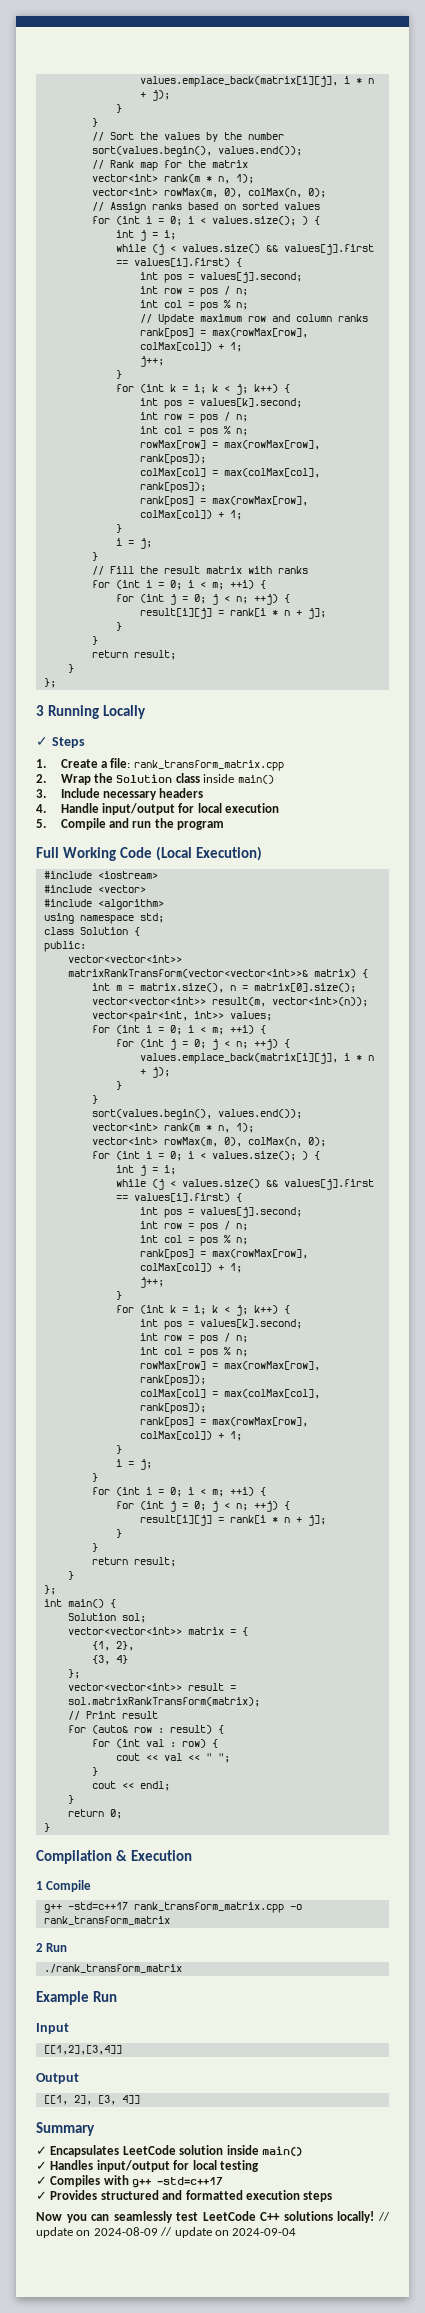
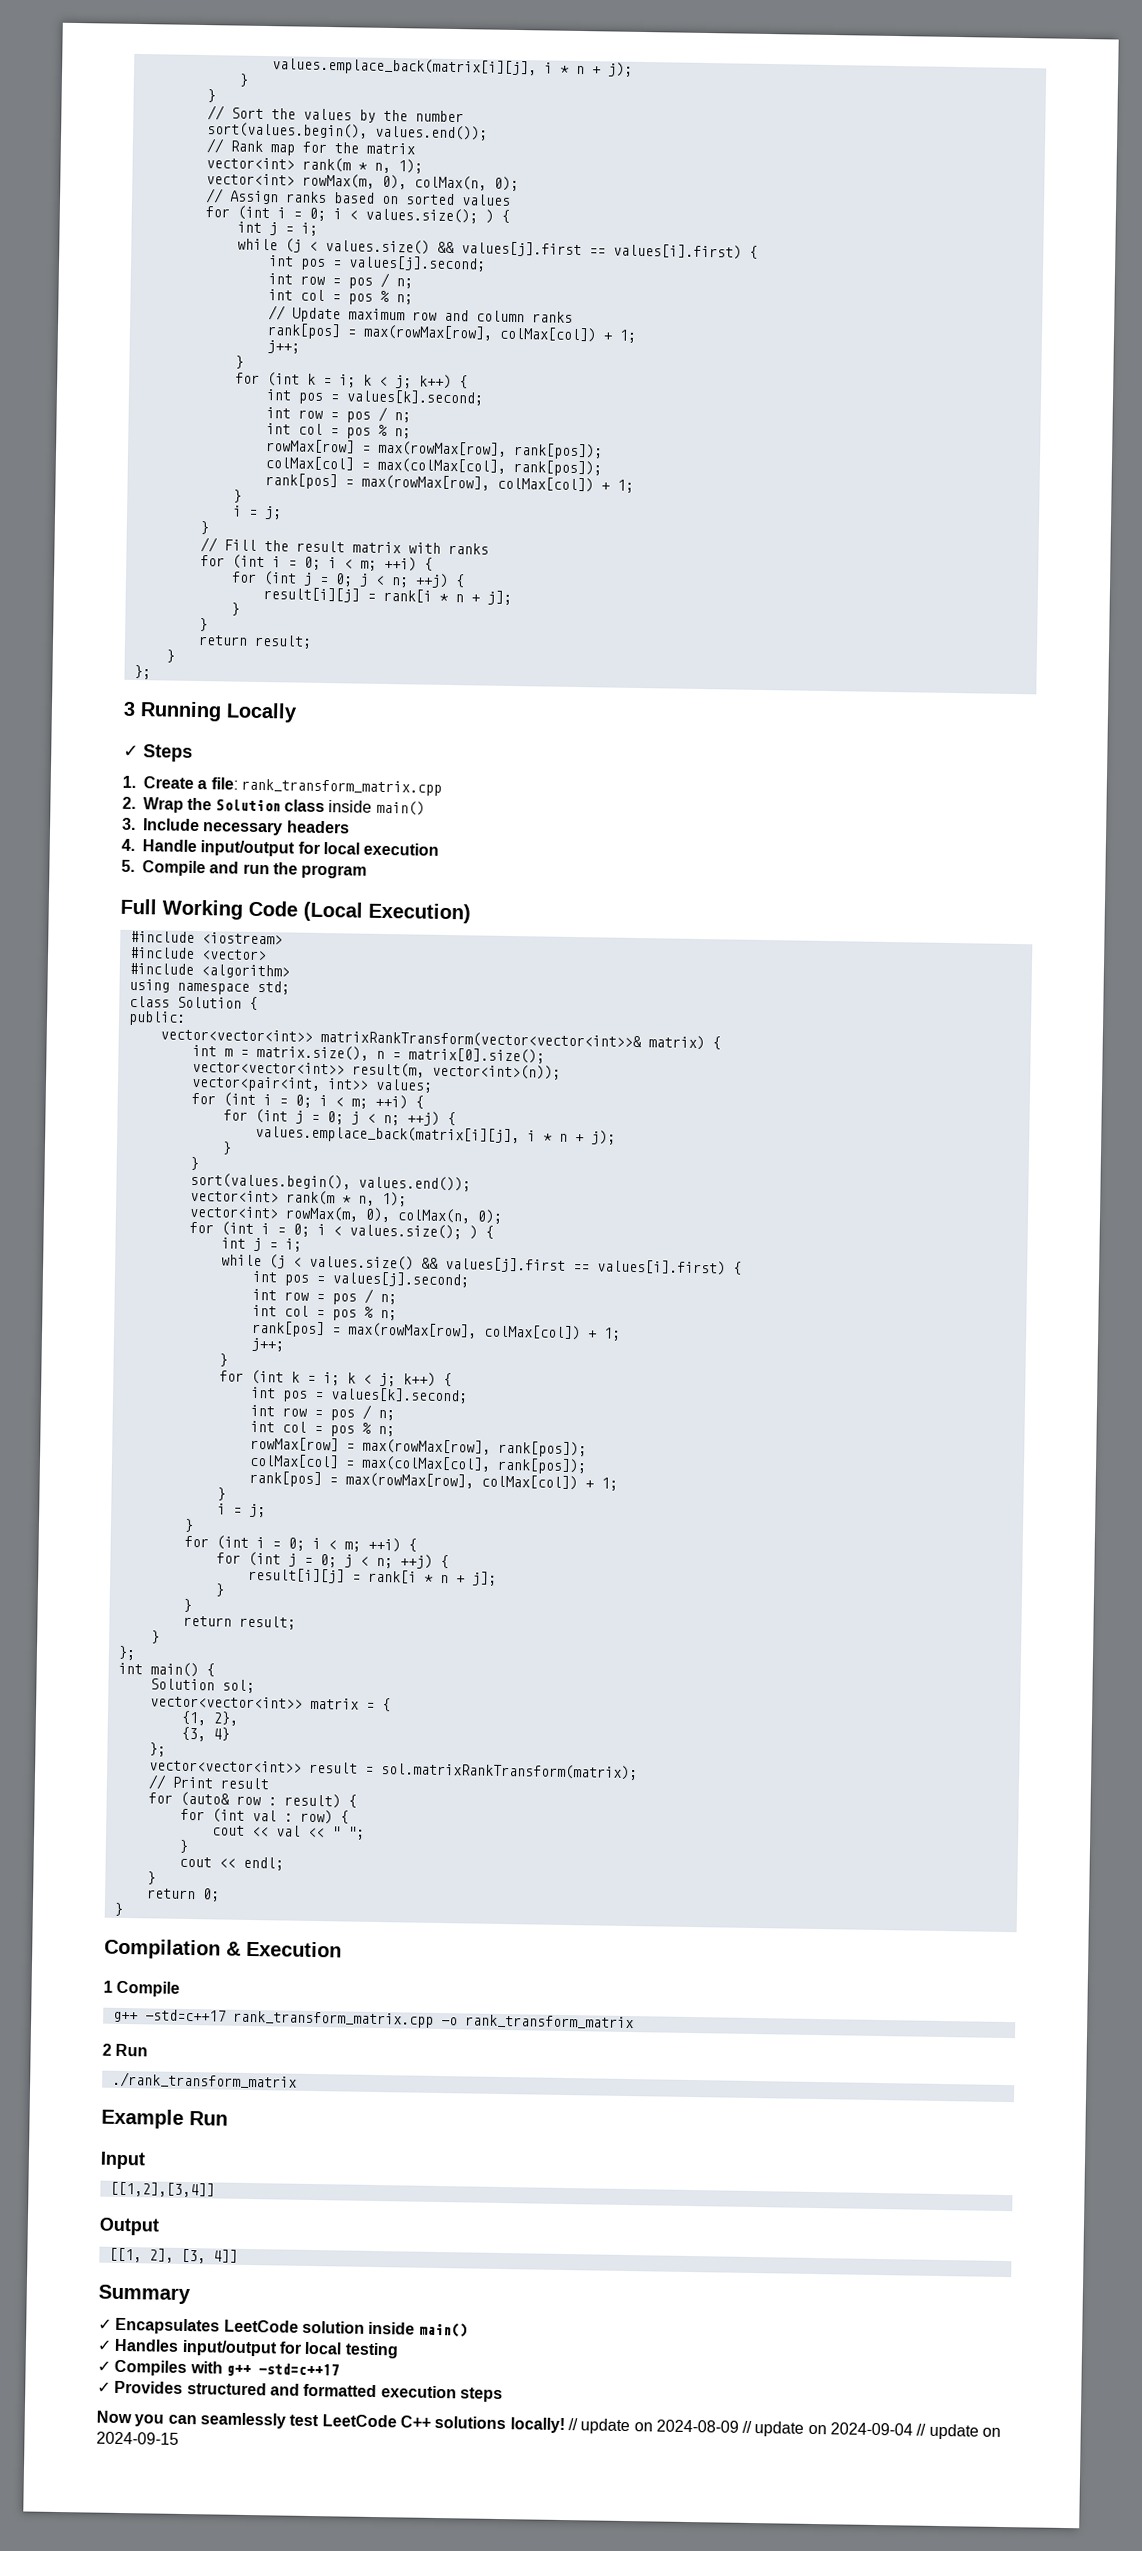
(297, 2232) none -> [916,2423,1002,2440] [96,2431,179,2445] // update on 2024-09-15

